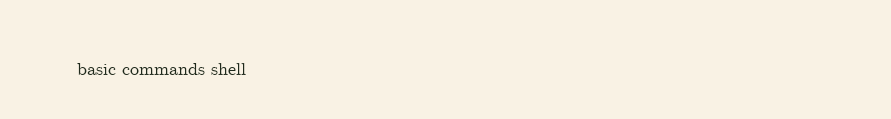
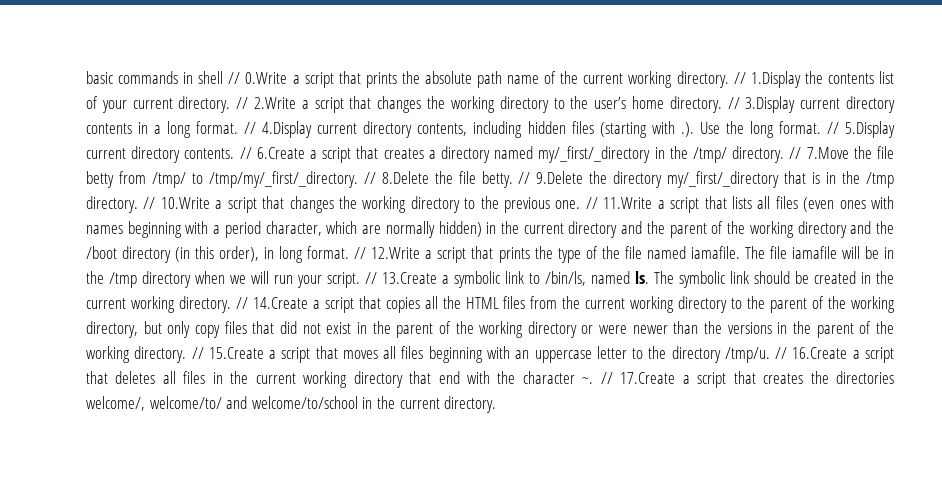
[211,63,246,75] shell -> [183,71,894,88] [86,96,895,113] [86,121,895,138] [86,146,894,163] [86,171,894,188] [86,196,894,213] [86,221,895,238] [86,246,894,263] [86,271,895,288] [86,296,895,313] [86,321,895,338] [86,346,895,363] [86,371,894,388] [86,396,497,413] in shell // 0.Write a script that prints the absolute path name of the current working directory. // 1.Display the contents list of your current directory. // 2.Write a script that changes the working directory to the user’s home directory. // 3.Display current directory contents in a long format. // 4.Display current directory contents, including hidden files (starting with .). Use the long format. // 5.Display current directory contents. // 6.Create a script that creates a directory named my/_first/_directory in the /tmp/ directory. // 7.Move the file betty from /tmp/ to /tmp/my/_first/_directory. // 8.Delete the file betty. // 9.Delete the directory my/_first/_directory that is in the /tmp directory. // 10.Write a script that changes the working directory to the previous one. // 11.Write a script that lists all files (even ones with names beginning with a period character, which are normally hidden) in the current directory and the parent of the working directory and the /boot directory (in this order), in long format. // 12.Write a script that prints the type of the file named iamafile. The file iamafile will be in the /tmp directory when we will run your script. // 13.Create a symbolic link to /bin/ls, named ls. The symbolic link should be created in the current working directory. // 14.Create a script that copies all the HTML files from the current working directory to the parent of the working directory, but only copy files that did not exist in the parent of the working directory or were newer than the versions in the parent of the working directory. // 15.Create a script that moves all files beginning with an uppercase letter to the directory /tmp/u. // 16.Create a script that deletes all files in the current working directory that end with the character ~. // 17.Create a script that creates the directories welcome/, welcome/to/ and welcome/to/school in the current directory.

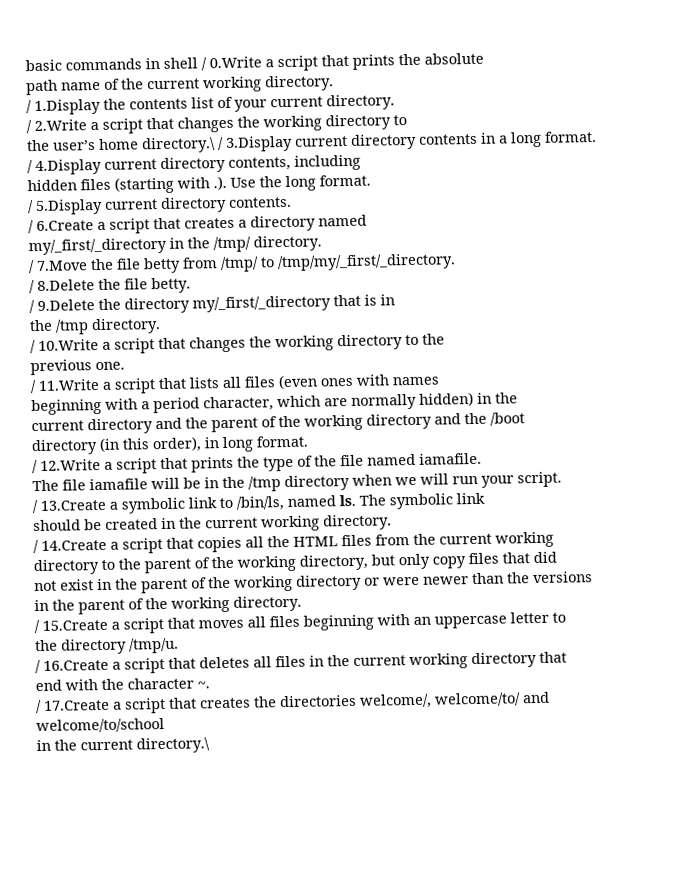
[228,72,241,84] // -> [201,57,207,71] /
(472, 77) none -> (484, 58) //
[733,72,746,84] // -> [26,100,32,114] // /
[236,97,249,109] // -> [26,120,32,134] // /
(565, 103) none -> (407, 120) //
[669,96,740,113] directory. // -> [142,136,224,154] directory.\ /
[244,122,257,134] // -> [27,160,33,174] // /
(523, 129) none -> (361, 162) //
[826,122,839,134] // -> [27,200,34,214] // /
[239,147,252,159] // -> [28,220,34,234] // /
(534, 152) none -> (367, 220) //
[789,147,802,159] // -> [28,260,35,274] // /
[363,172,376,184] // -> [29,280,35,294] // /
[518,172,531,184] // -> [29,300,35,314] // /
(837, 178) none -> (395, 300) //
[143,197,156,209] // -> [30,340,36,354] // /
(499, 202) none -> (445, 339) //
[585,197,598,209] // -> [30,380,37,394] // /
(123, 229) none -> (440, 381) //
(519, 227) none -> (518, 398) //
(117, 252) none -> (525, 419) //
[354,247,367,259] // -> [32,460,38,474] // /
(740, 252) none -> (482, 458) //
[365,272,378,284] // -> [32,500,39,514] // /
(749, 277) none -> (485, 498) //
[235,297,248,309] // -> [33,539,39,554] // /
(675, 304) none -> (554, 539) //
(297, 327) none -> (557, 557) //
(772, 328) none -> (593, 577) //
[191,347,204,359] // -> [34,619,40,634] // /
(644, 353) none -> (566, 617) //
[775,347,788,359] // -> [35,659,41,674] // /
(432, 377) none -> (567, 657) //
[600,372,613,384] // -> [36,699,42,714] // /
[362,396,497,413] in the current directory. -> [36,737,210,754] // in the current directory.\

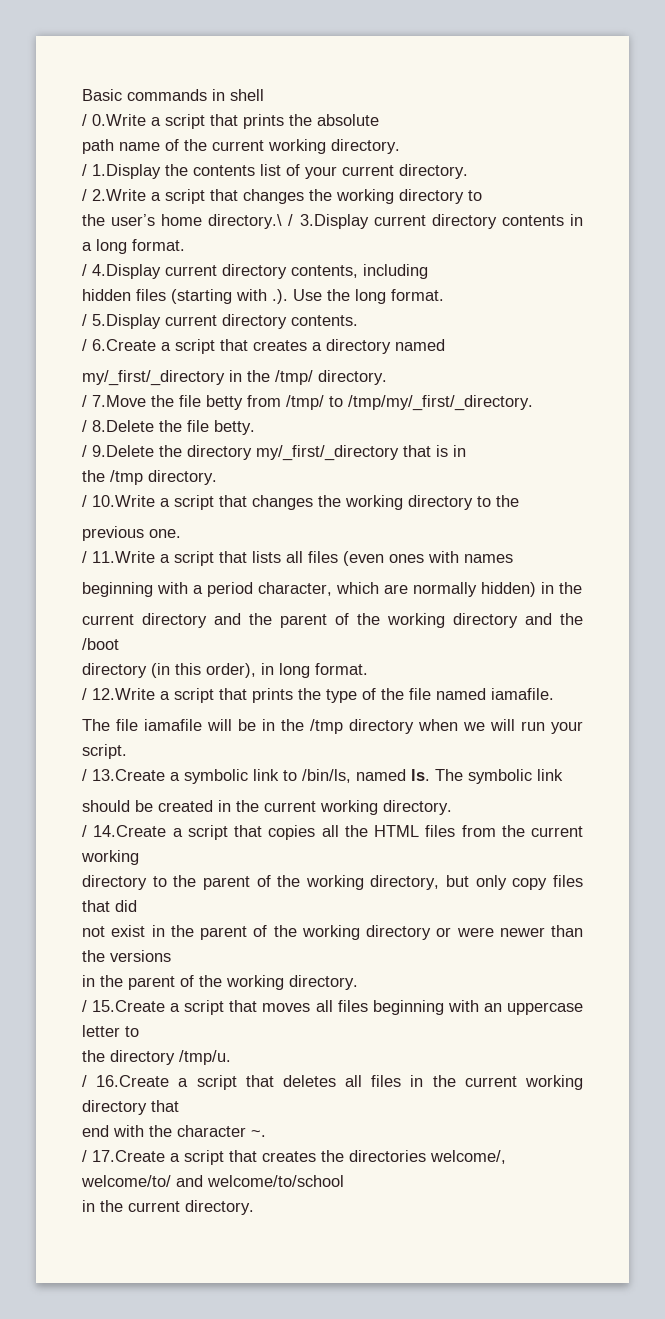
[25,59,62,72] basic -> [82,89,122,101] Basic
(198, 63) none -> (264, 95) //
[136,737,210,754] directory.\ -> [185,1200,254,1215] directory.

